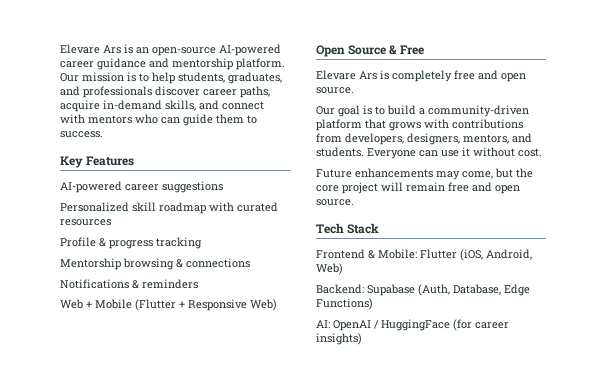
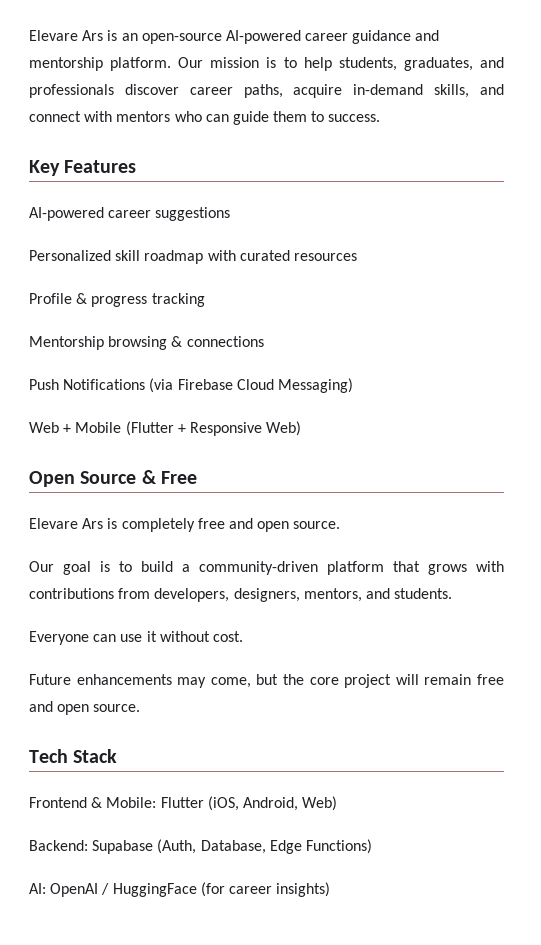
[60,279,198,289] Notifications & reminders -> [29,378,353,393] Push Notifications (via Firebase Cloud Messaging)
(364, 152) none -> (453, 593) //

